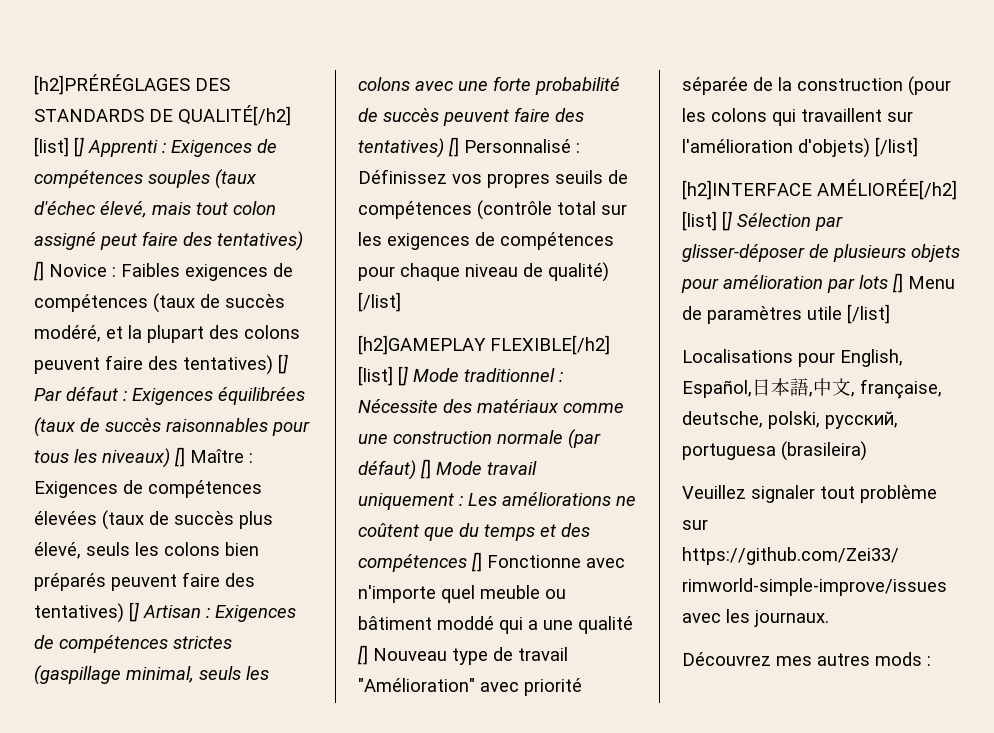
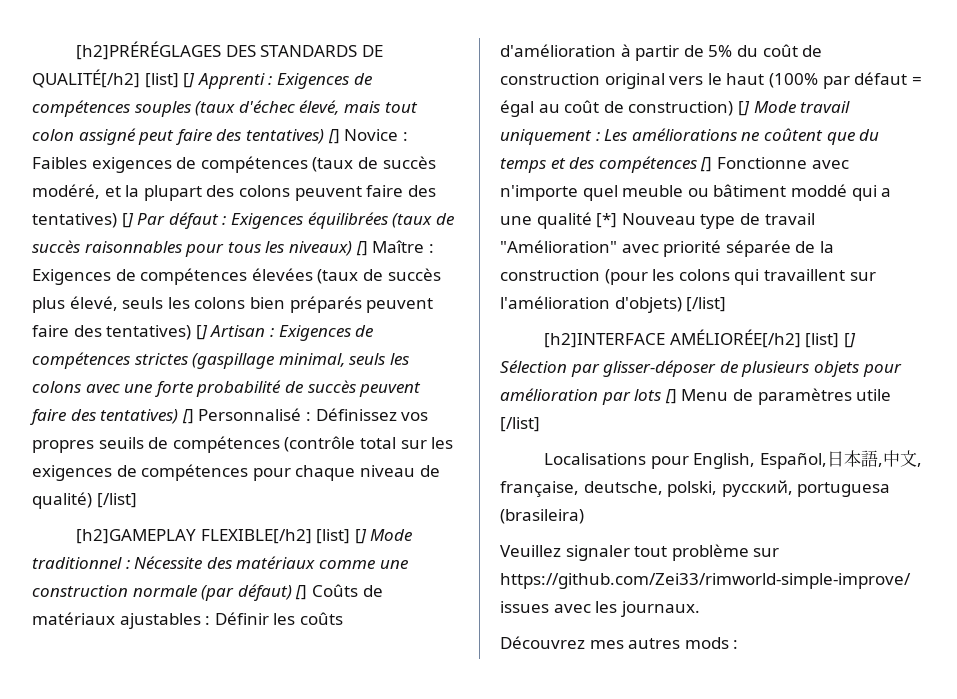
(431, 469) none -> [311,584,383,597] [32,612,343,629] [500,44,823,61] [500,72,922,89] [500,100,750,117] Coûts de matériaux ajustables : Définir les coûts d'amélioration à partir de 5% du coût de construction original vers le haut (100% par défaut = égal au coût de construction) []
[357,645,368,665] [] -> [596,213,618,228] [*]

